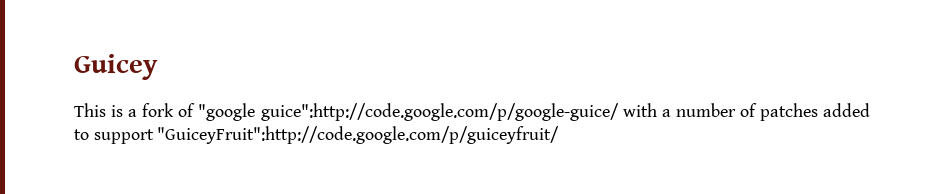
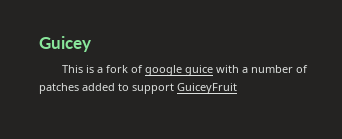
[198,103,619,121] "google guice":http://code.google.com/p/google-guice/ -> [144,65,213,76] google guice
[157,126,560,144] "GuiceyFruit":http://code.google.com/p/guiceyfruit/ -> [177,83,237,94] GuiceyFruit

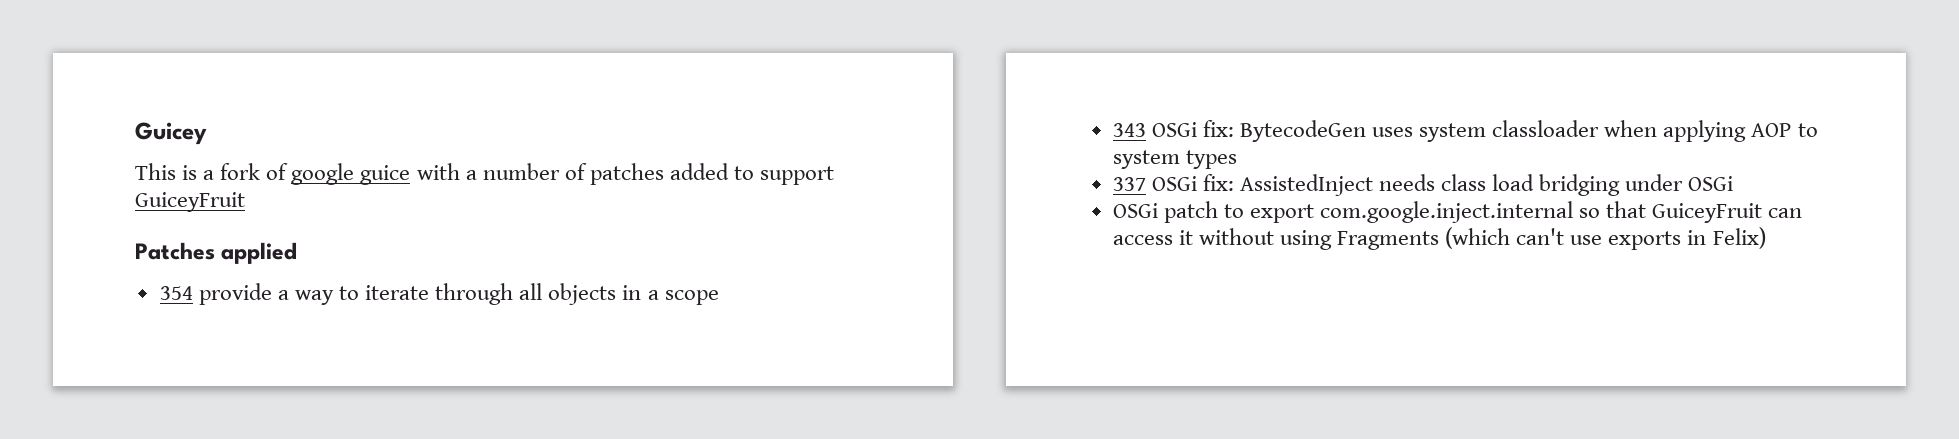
(237, 88) none -> [135,242,298,264] [159,283,719,305] [1112,120,1818,142] [1112,150,1237,169] [1112,174,1734,196] [1112,201,1803,223] [1112,227,1766,250] // Patches applied // 354 provide a way to iterate through all objects in a scope // 343 OSGi fix: BytecodeGen uses system classloader when applying AOP to system types // 337 OSGi fix: AssistedInject needs class load bridging under OSGi // OSGi patch to export com.google.inject.internal so that GuiceyFruit can access it without using Fragments (which can't use exports in Felix)

